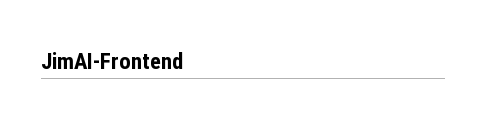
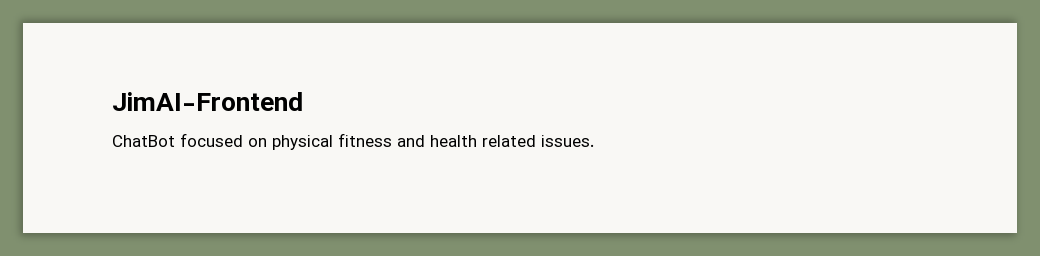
(183, 60) none -> [112,133,594,150] // ChatBot focused on physical fitness and health related issues.

